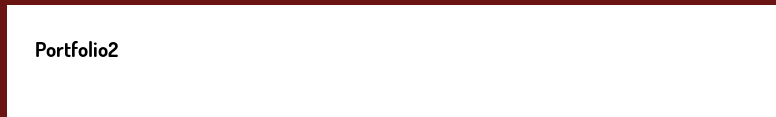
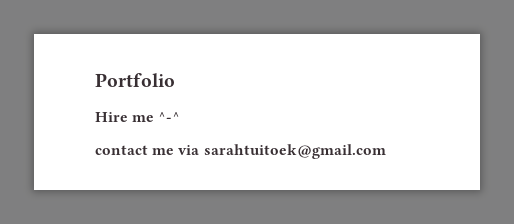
[35,41,118,57] Portfolio2 -> [95,73,175,87] [95,112,181,122] [95,144,386,159] Portfolio // Hire me ^-^ // contact me via sarahtuitoek@gmail.com

